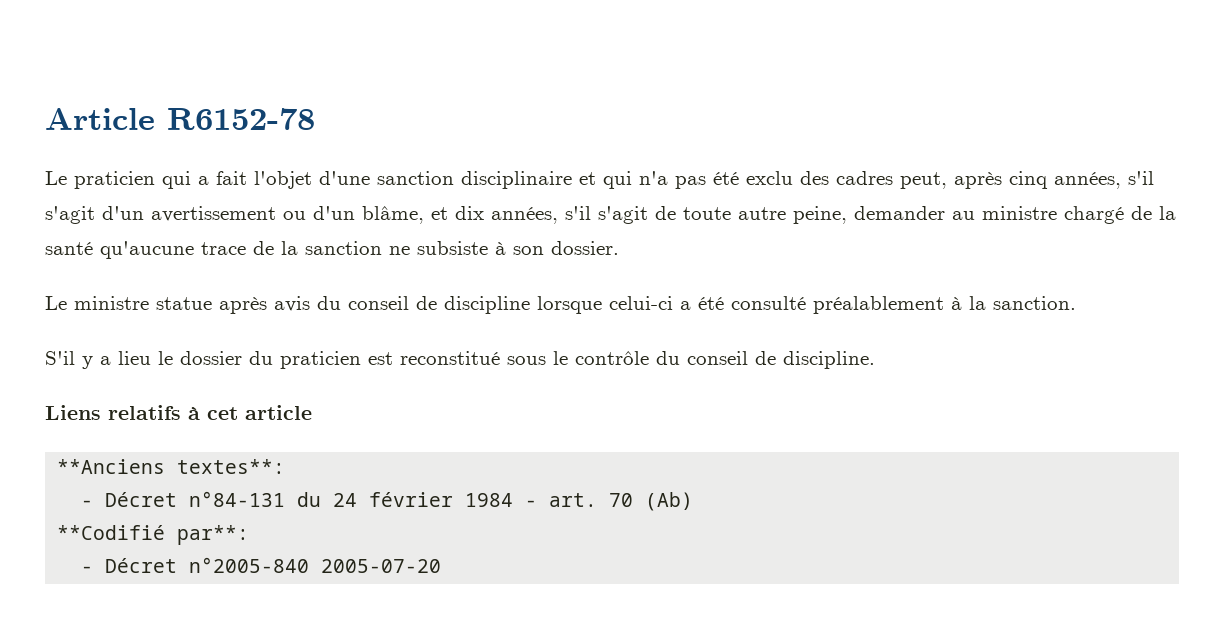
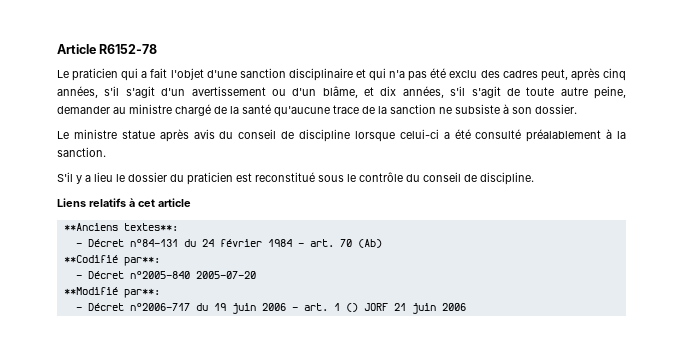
(442, 566) none -> [63,287,160,298] [75,303,466,314] // **Modifié par**: // - Décret n°2006-717 du 19 juin 2006 - art. 1 () JORF 21 juin 2006

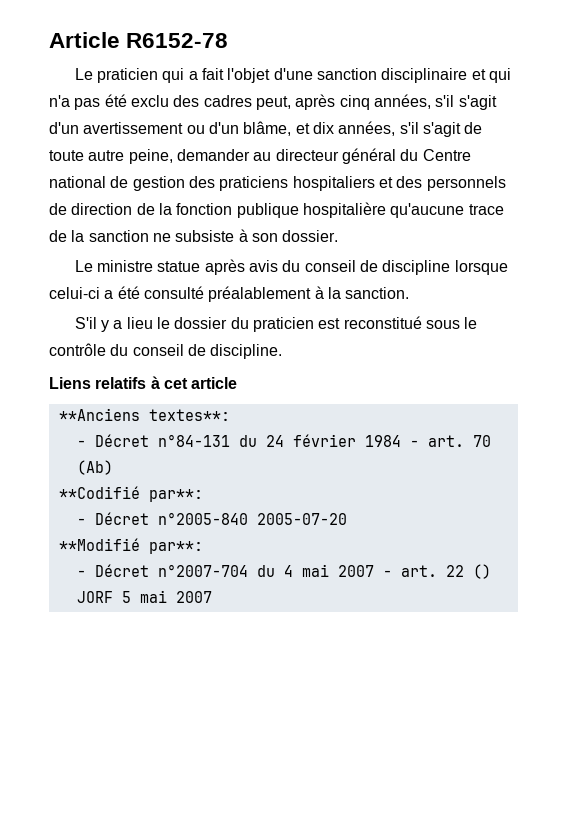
[129,104,271,116] ministre chargé de la santé -> [275,148,471,164] [49,176,506,191] [49,202,386,218] directeur général du Centre national de gestion des praticiens hospitaliers et des personnels de direction de la fonction publique hospitalière
[129,303,340,314] n°2006-717 du 19 juin 2006 - art. 1 -> [157,564,464,577] n°2007-704 du 4 mai 2007 - art. 22
[393,303,466,314] 21 juin 2006 -> [121,590,212,603] 5 mai 2007

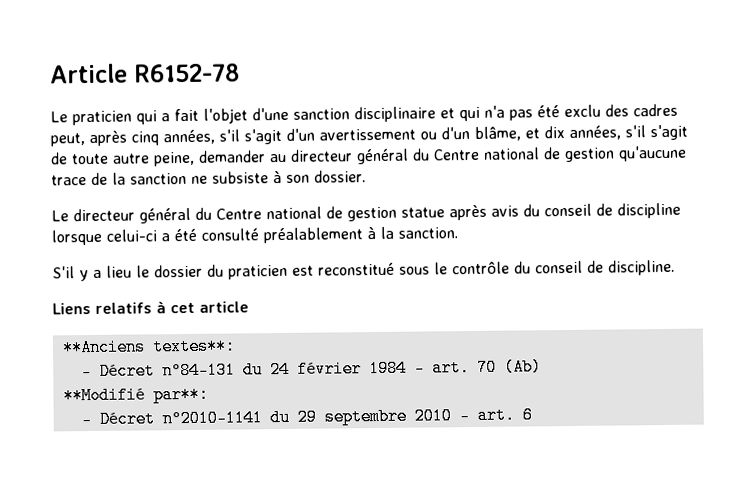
[188,176,506,191] [49,202,386,218] des praticiens hospitaliers et des personnels de direction de la fonction publique hospitalière -> (615, 155) none
[96,260,153,272] ministre -> [73,206,397,224] directeur général du Centre national de gestion
[58,486,203,502] [76,512,347,525] [58,538,203,554] [76,564,491,579] [76,590,212,603] **Codifié par**: // - Décret n°2005-840 2005-07-20 // **Modifié par**: // - Décret n°2007-704 du 4 mai 2007 - art. 22 () JORF 5 mai 2007 -> [62,385,209,405] [80,406,533,429] **Modifié par**: // - Décret n°2010-1141 du 29 septembre 2010 - art. 6

